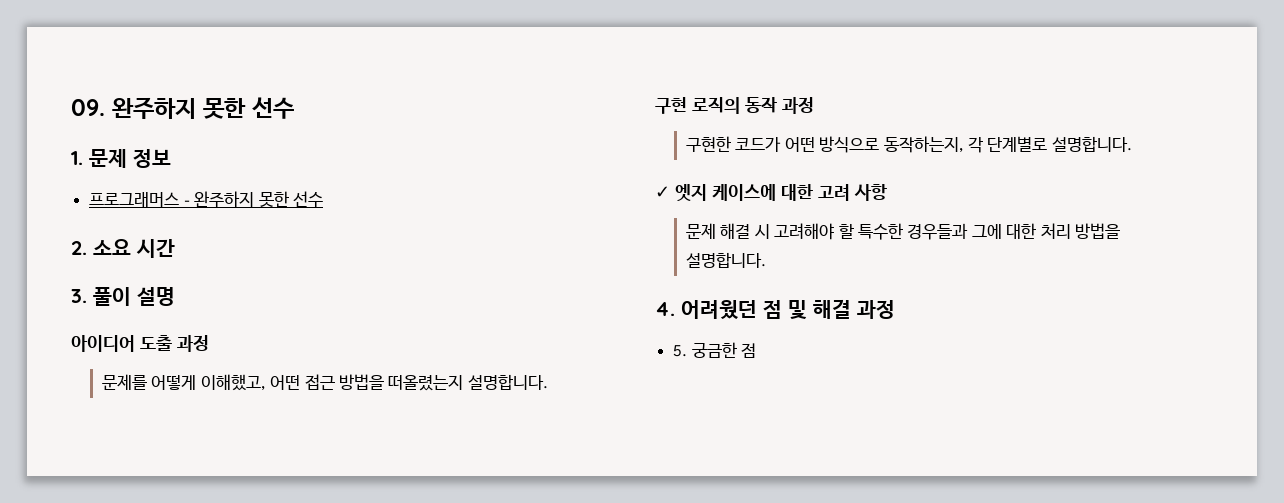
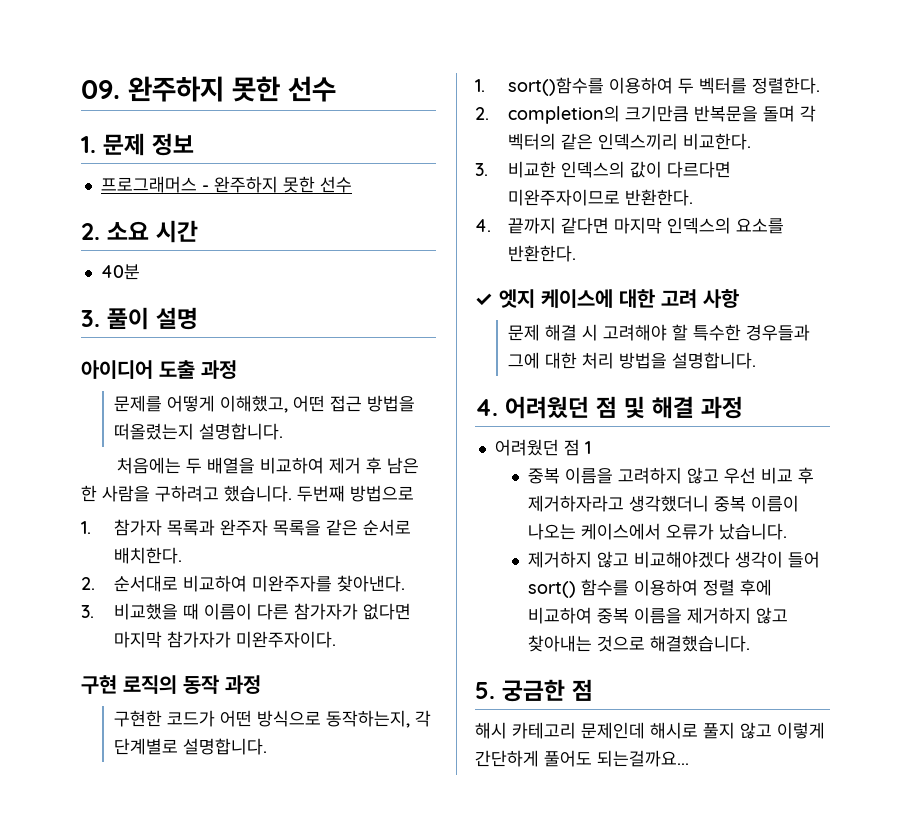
(175, 248) none -> [100,264,140,280] // 40분
(548, 382) none -> [117,457,420,474] [81,485,414,502] [81,519,412,536] [114,547,183,564] [81,575,406,592] [81,603,412,620] [114,631,337,648] // 처음에는 두 배열을 비교하여 제거 후 남은 한 사람을 구하려고 했습니다. 두번째 방법으로 // 1. 참가자 목록과 완주자 목록을 같은 순서로 배치한다. // 2. 순서대로 비교하여 미완주자를 찾아낸다. // 3. 비교했을 때 이름이 다른 참가자가 없다면 마지막 참가자가 미완주자이다.
(1132, 144) none -> [475,77,821,96] [475,105,817,124] [508,133,752,150] [475,161,732,178] [508,189,694,206] [475,217,785,234] [508,245,577,262] // 1. sort()함수를 이용하여 두 벡터를 정렬한다. // 2. completion의 크기만큼 반복문을 돌며 각 벡터의 같은 인덱스끼리 비교한다. // 3. 비교한 인덱스의 값이 다르다면 미완주자이므로 반환한다. // 4. 끝까지 같다면 마지막 인덱스의 요소를 반환한다.
[673,342,757,358] 5. 궁금한 점 -> [494,439,591,456] [528,467,815,484] [528,495,800,512] [528,523,788,540] [528,551,821,568] [528,579,773,598] [528,607,789,624] [528,635,751,652] [475,679,593,702] [475,722,825,739] [475,750,689,767] 어려웠던 점 1 // 중복 이름을 고려하지 않고 우선 비교 후 제거하자라고 생각했더니 중복 이름이 나오는 케이스에서 오류가 났습니다. // 제거하지 않고 비교해야겠다 생각이 들어 sort() 함수를 이용하여 정렬 후에 비교하여 중복 이름을 제거하지 않고 찾아내는 것으로 해결했습니다. // 5. 궁금한 점 // 해시 카테고리 문제인데 해시로 풀지 않고 이렇게 간단하게 풀어도 되는걸까요...

